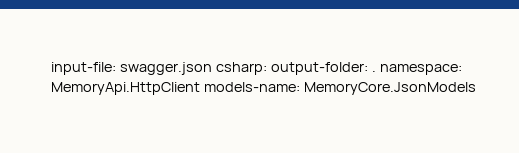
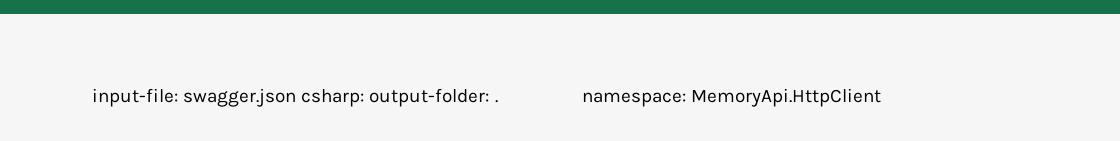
[203,82,476,95] models-name: MemoryCore.JsonModels -> (882, 97) none

